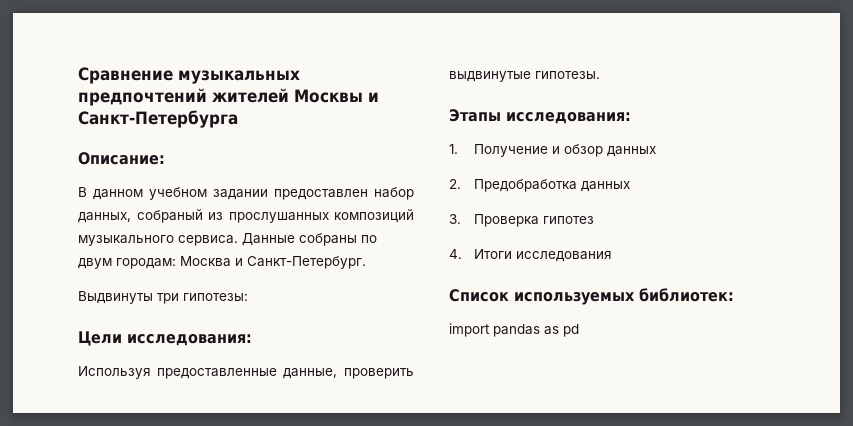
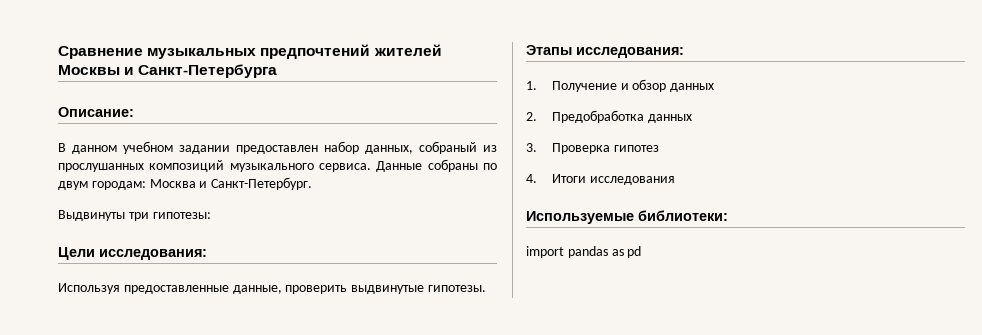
[449,288,734,305] Список используемых библиотек: -> [526,210,728,224] Используемые библиотеки:

